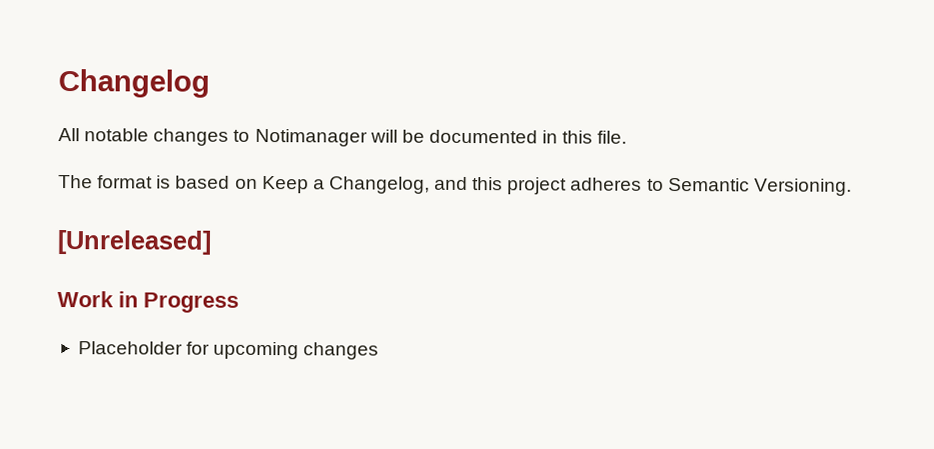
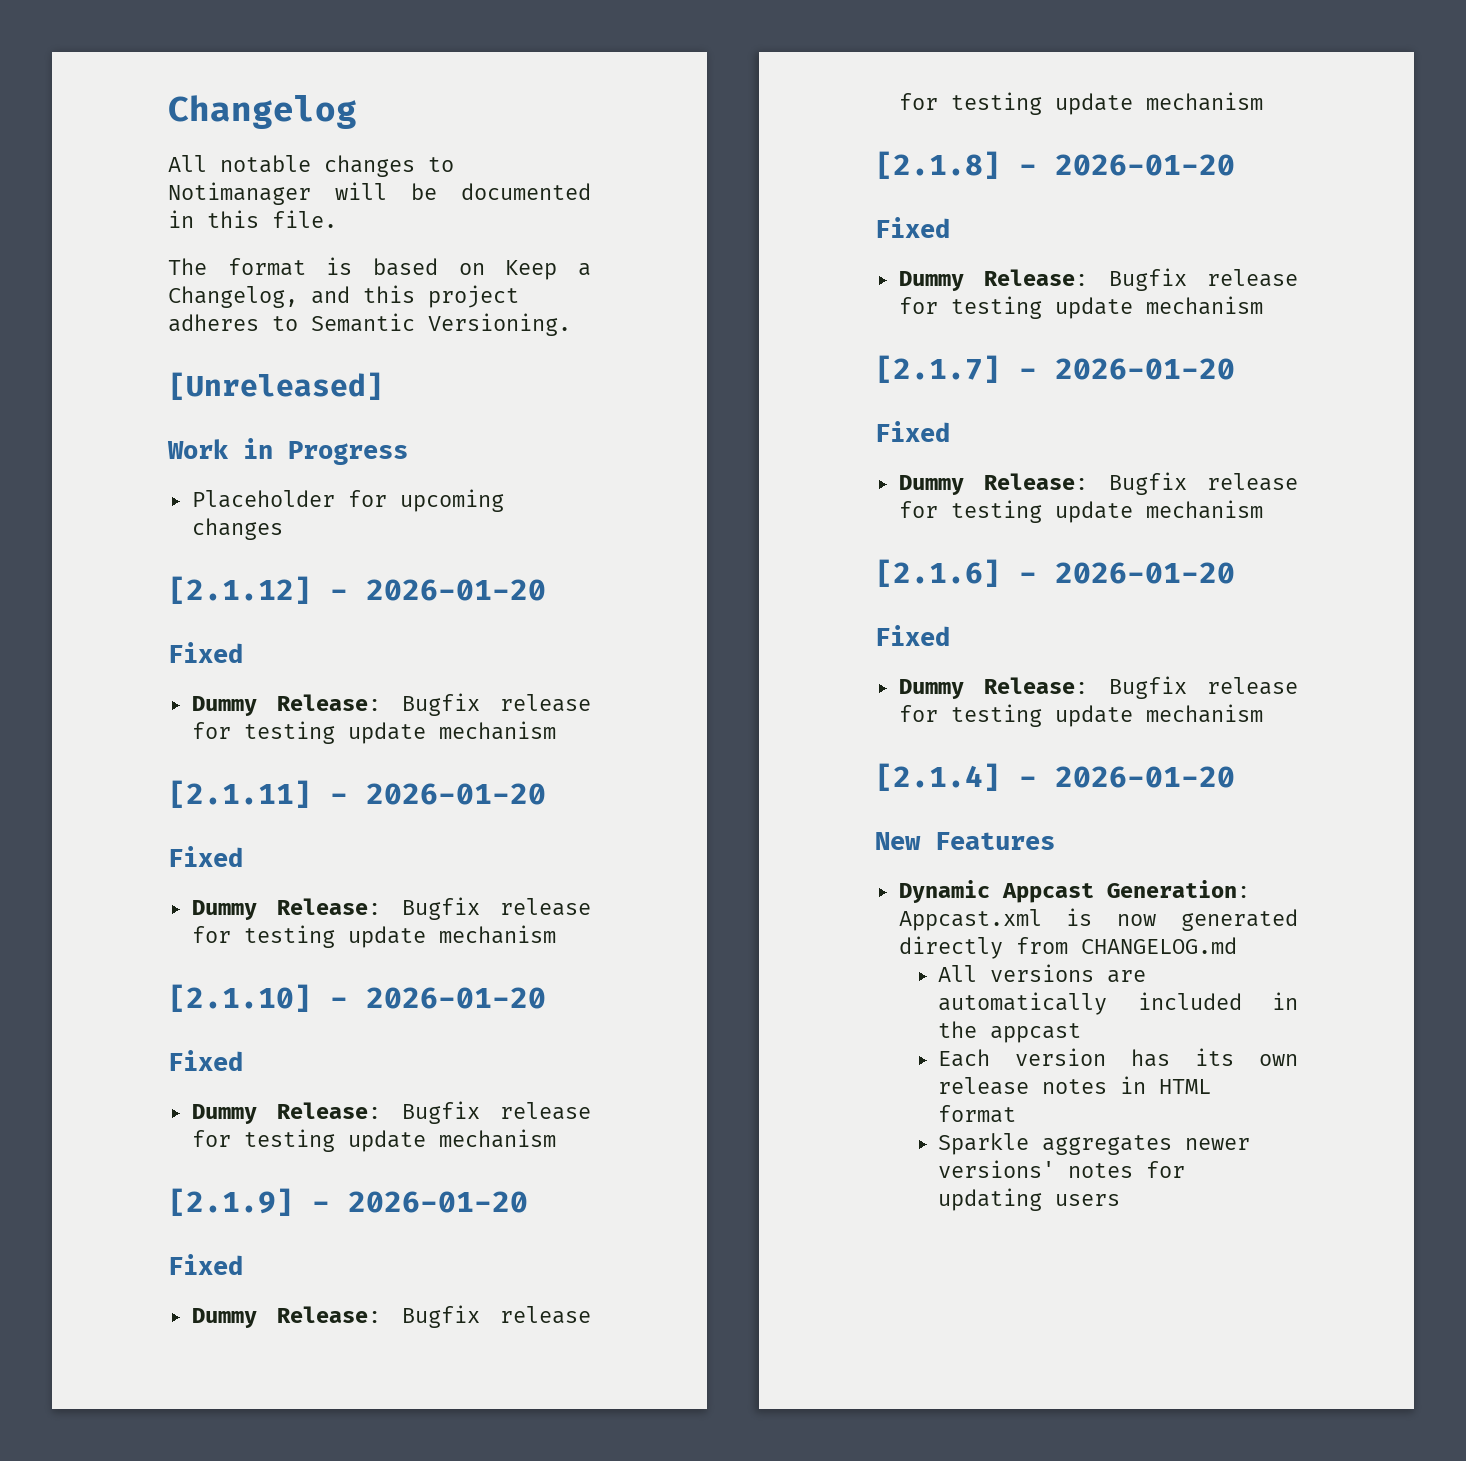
(380, 351) none -> [168,576,546,604] [168,642,243,663] [191,693,591,716] [191,721,556,744] [168,780,546,808] [168,846,243,867] [191,897,591,920] [191,925,556,948] [168,984,546,1012] [168,1050,243,1071] [191,1101,591,1124] [191,1129,556,1152] [168,1188,528,1216] [168,1254,243,1275] [191,1305,591,1328] [898,92,1263,115] [875,151,1235,179] [875,217,950,238] [898,268,1298,291] [898,296,1263,319] [875,355,1235,383] [875,421,950,442] [898,472,1298,495] [898,500,1263,523] [875,559,1235,587] [875,625,950,646] [898,676,1298,699] [898,704,1263,727] [875,763,1235,791] [875,832,1055,850] [898,880,1250,903] [898,908,1298,931] [898,936,1237,959] [938,964,1147,983] [938,992,1298,1015] [938,1021,1082,1043] [938,1048,1298,1067] [938,1076,1212,1095] [938,1105,1017,1123] [938,1133,1251,1155] [938,1160,1186,1178] [938,1188,1121,1211] // [2.1.12] - 2026-01-20 // Fixed // Dummy Release: Bugfix release for testing update mechanism // [2.1.11] - 2026-01-20 // Fixed // Dummy Release: Bugfix release for testing update mechanism // [2.1.10] - 2026-01-20 // Fixed // Dummy Release: Bugfix release for testing update mechanism // [2.1.9] - 2026-01-20 // Fixed // Dummy Release: Bugfix release for testing update mechanism // [2.1.8] - 2026-01-20 // Fixed // Dummy Release: Bugfix release for testing update mechanism // [2.1.7] - 2026-01-20 // Fixed // Dummy Release: Bugfix release for testing update mechanism // [2.1.6] - 2026-01-20 // Fixed // Dummy Release: Bugfix release for testing update mechanism // [2.1.4] - 2026-01-20 // New Features // Dynamic Appcast Generation: Appcast.xml is now generated directly from CHANGELOG.md // All versions are automatically included in the appcast // Each version has its own release notes in HTML format // Sparkle aggregates newer versions' notes for updating users

